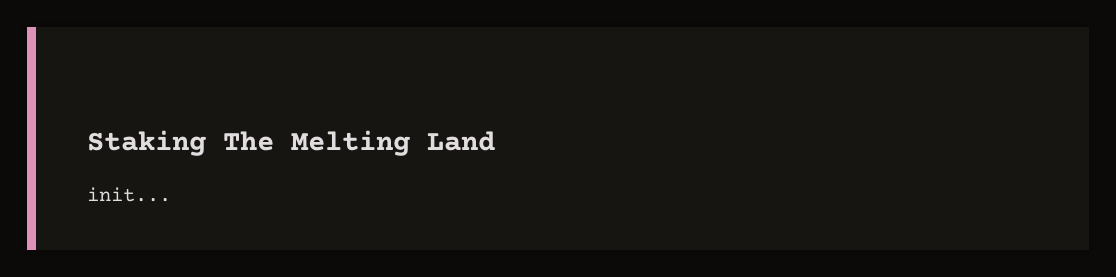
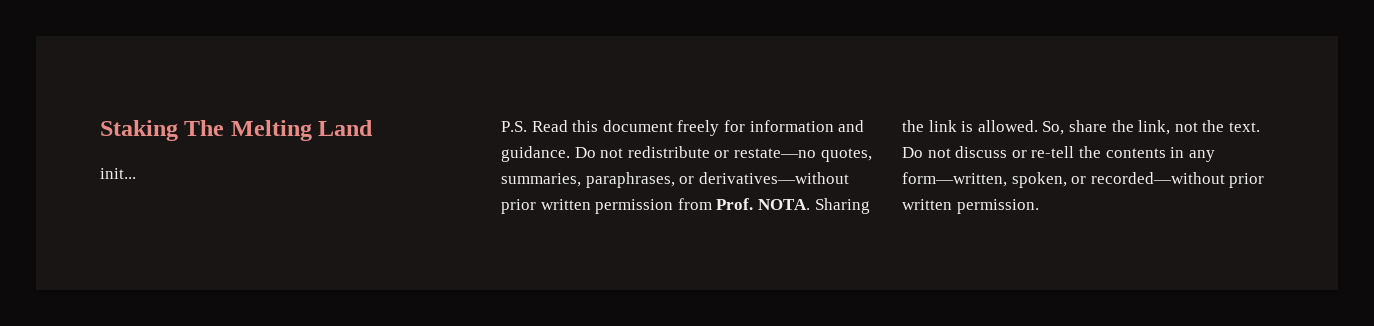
(171, 194) none -> [501,120,865,136] [501,146,872,162] [501,172,849,188] [501,198,870,214] [902,120,1260,135] [902,146,1215,162] [902,172,1265,188] [902,199,1039,214] // P.S. Read this document freely for information and guidance. Do not redistribute or restate—no quotes, summaries, paraphrases, or derivatives—without prior written permission from Prof. NOTA. Sharing the link is allowed. So, share the link, not the text. Do not discuss or re-tell the contents in any form—written, spoken, or recorded—without prior written permission.

